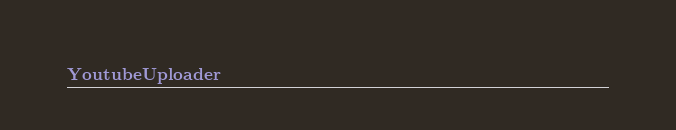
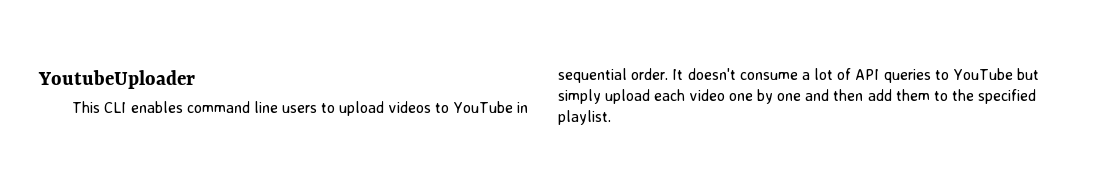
(221, 76) none -> [72,101,529,116] [558,68,1040,83] [558,89,1037,104] [558,110,611,125] // This CLI enables command line users to upload videos to YouTube in sequential order. It doesn't consume a lot of API queries to YouTube but simply upload each video one by one and then add them to the specified playlist.

